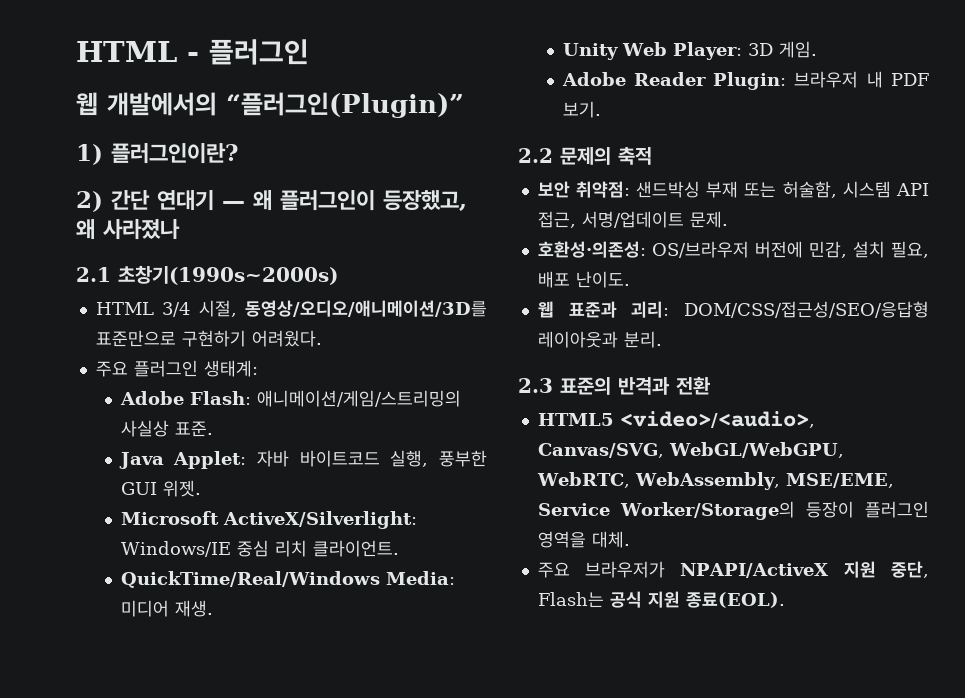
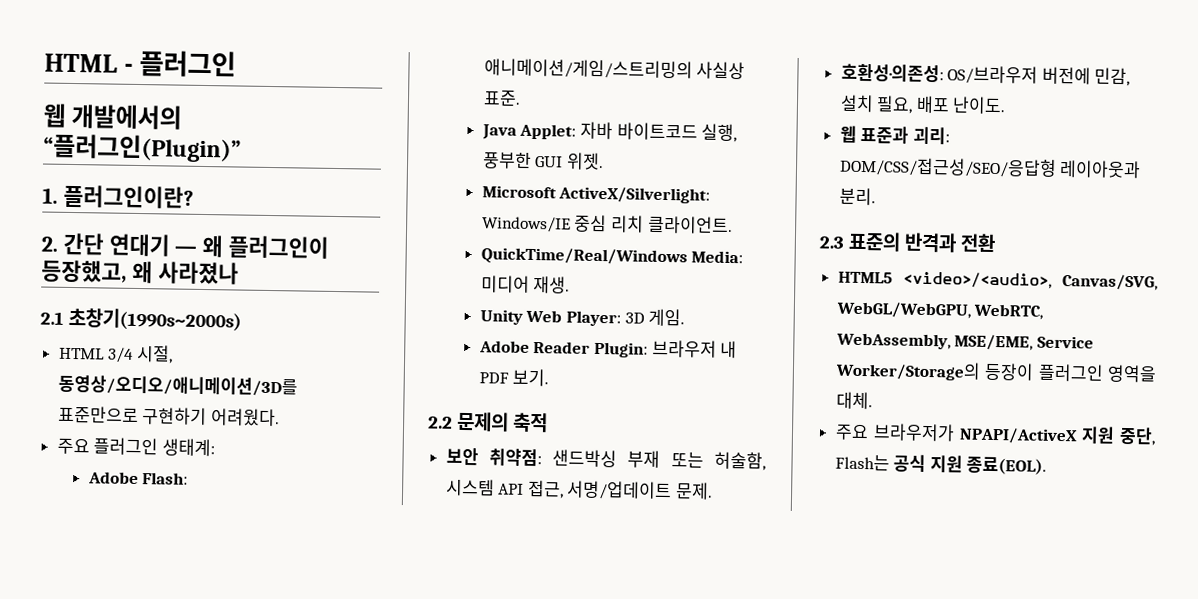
[76,144,103,165] 1) -> [42,187,58,204] 1.
[76,191,103,212] 2) -> [41,236,58,252] 2.

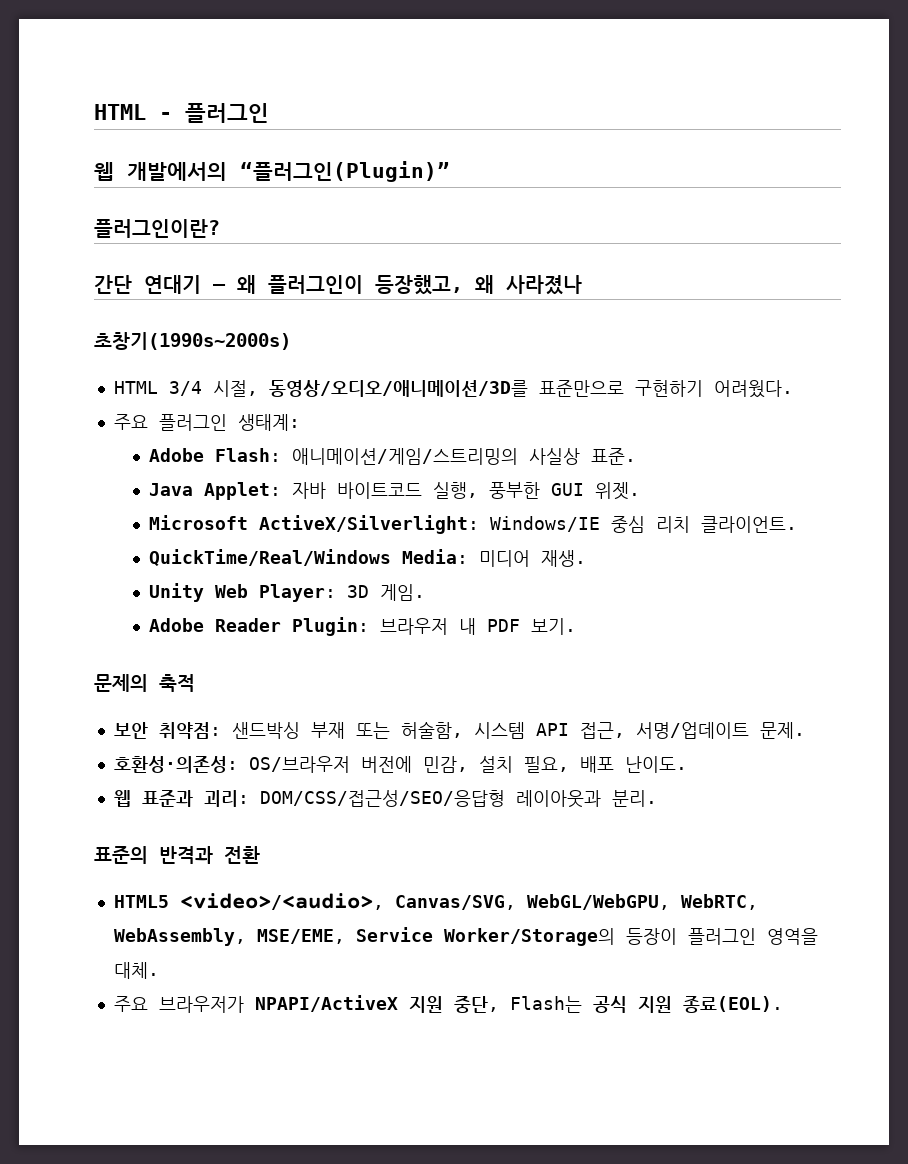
[42,187,58,204] 1. -> (450, 171) none
[41,236,58,252] 2. -> (220, 228) none
[40,311,64,325] 2.1 -> (582, 285) none
[428,416,453,429] 2.2 -> (576, 626) none
[819,236,844,249] 2.3 -> (657, 798) none

